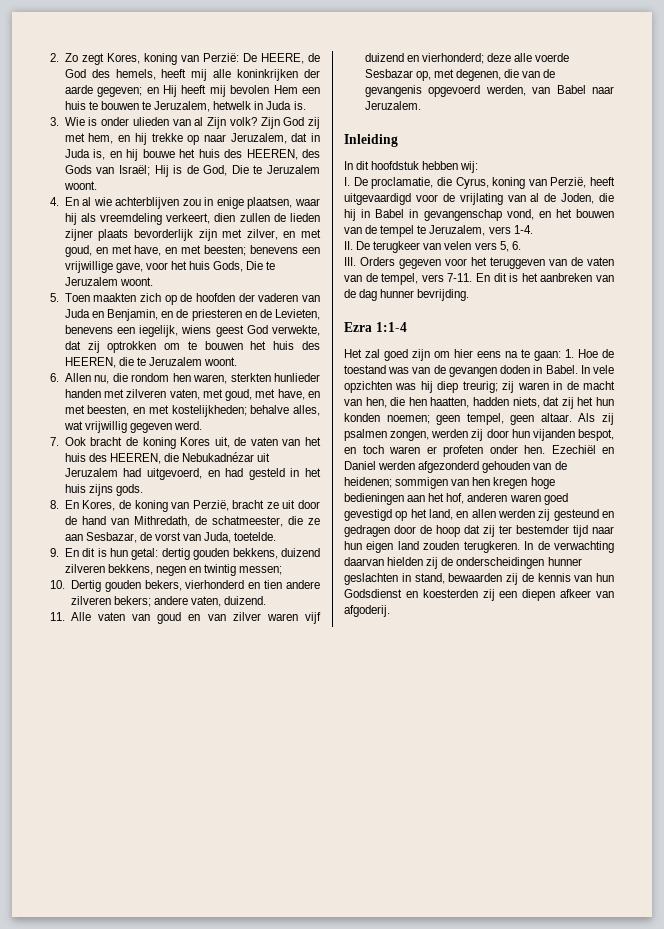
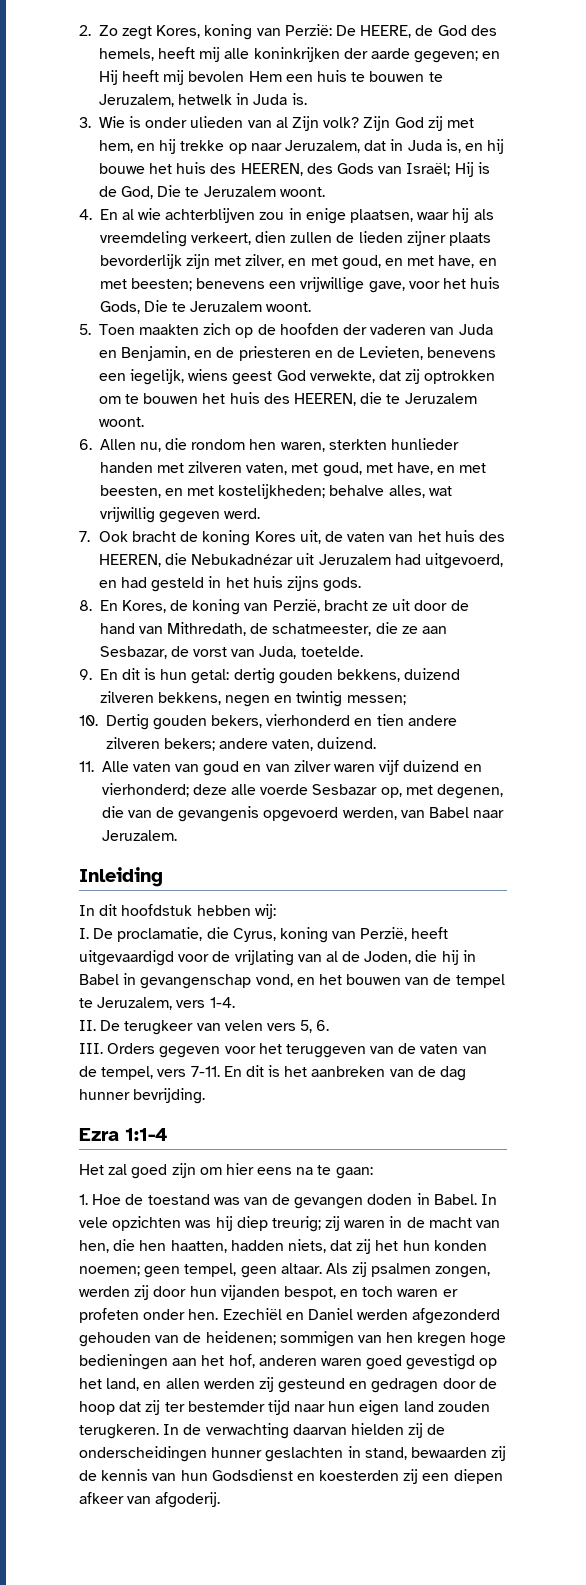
(561, 356) none -> (373, 1173) //

